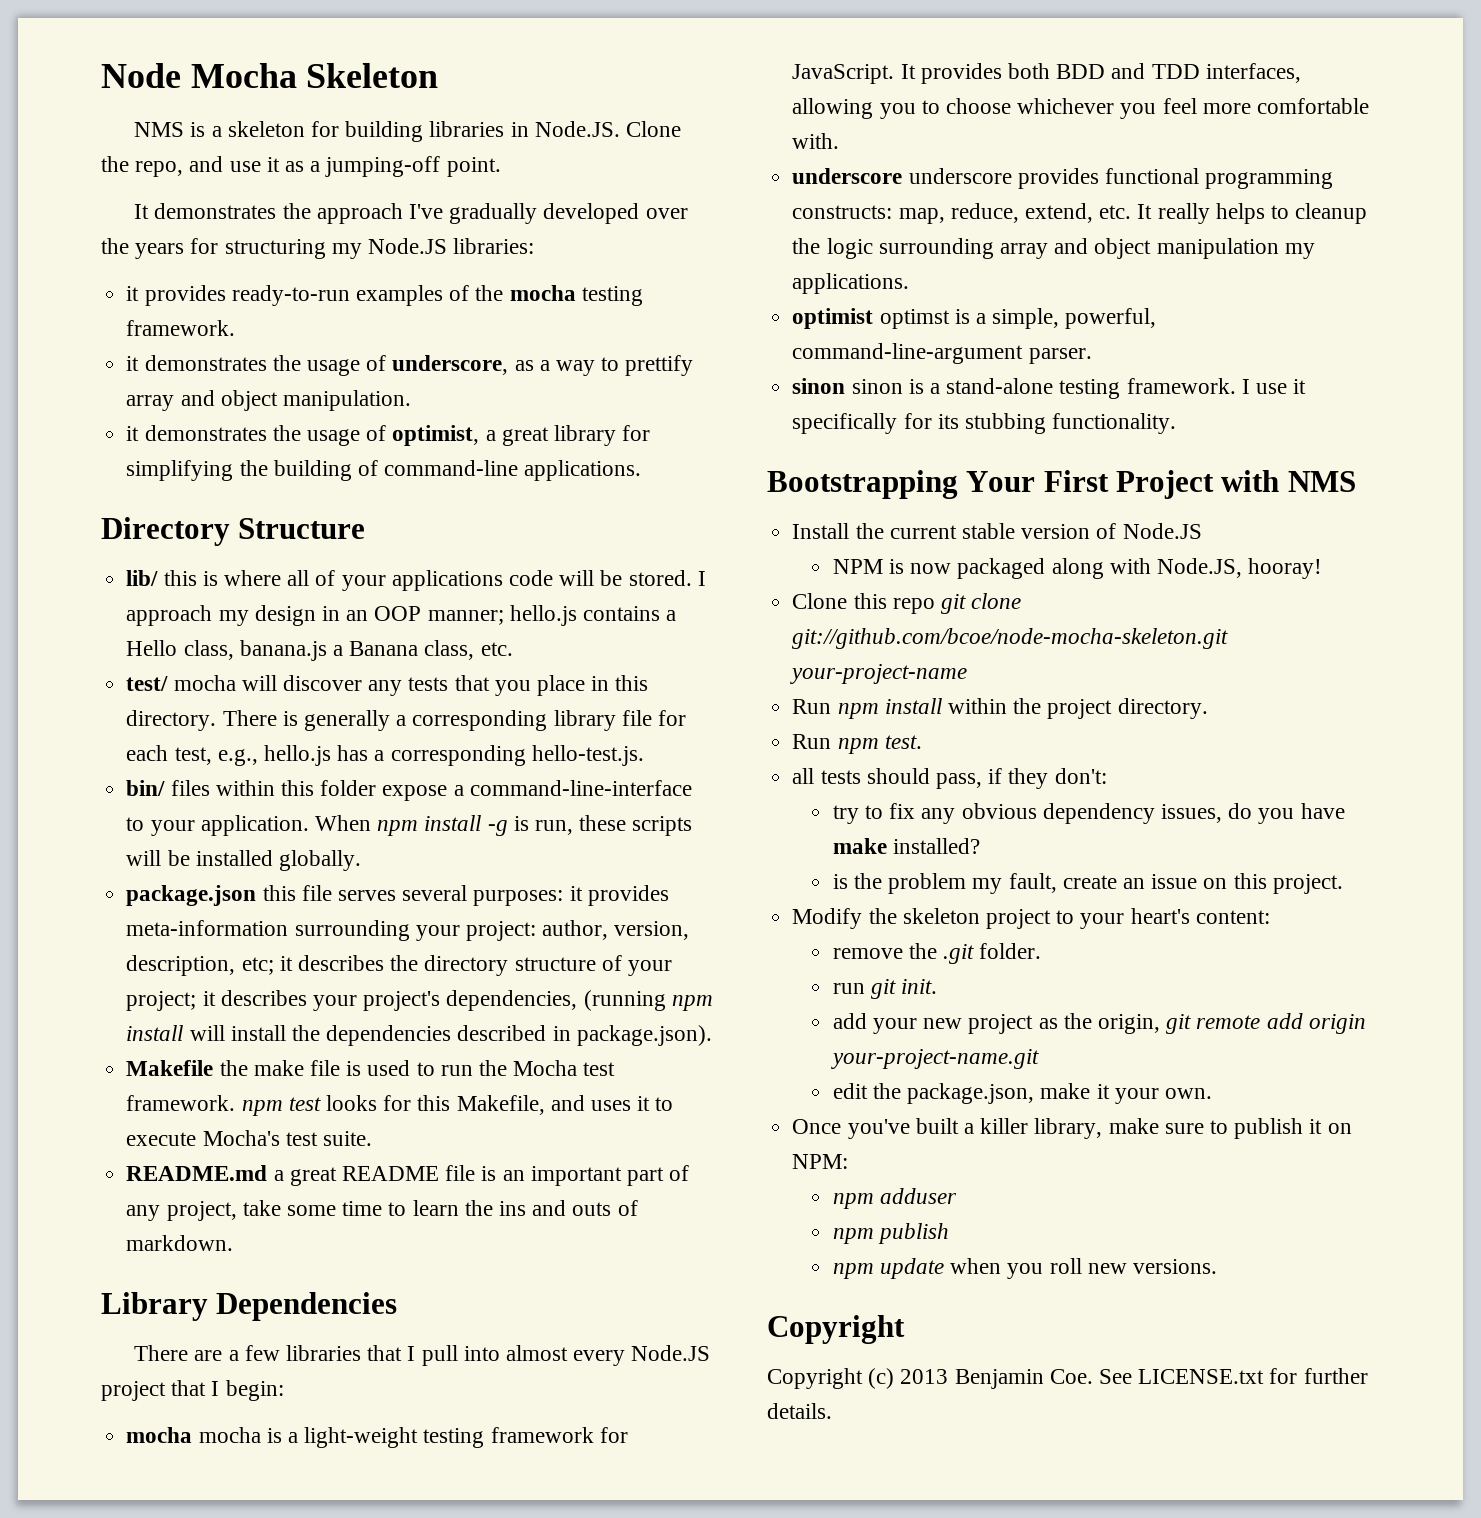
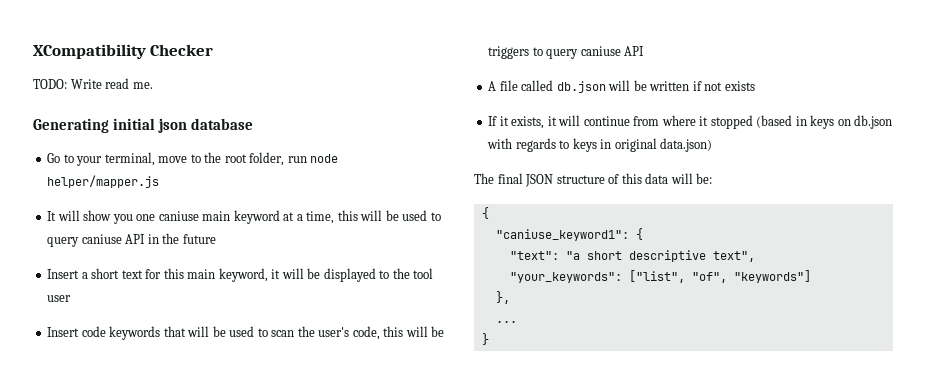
[101,63,439,88] [134,121,682,142] [101,156,501,177] [134,203,688,224] [101,238,535,259] [126,285,643,306] [126,320,236,336] [126,355,694,376] [126,390,411,411] [126,425,651,446] [126,460,642,481] [101,517,366,546] [126,570,706,591] [126,605,677,626] [126,640,513,661] [126,675,649,696] [126,710,686,731] [126,745,644,766] [126,780,692,801] [126,815,693,836] [126,850,361,871] [126,885,669,906] [126,920,690,941] [126,955,672,976] [126,990,713,1011] [126,1025,712,1046] [126,1060,616,1076] [126,1095,674,1116] [126,1130,372,1146] [126,1165,690,1186] [126,1200,638,1221] [126,1235,234,1251] [101,1292,398,1321] [134,1345,711,1366] [101,1380,284,1401] [126,1427,628,1448] [792,63,1301,84] [792,98,1369,119] [792,133,840,149] [792,168,1334,189] [792,203,1368,224] [792,238,1315,259] [792,273,910,294] [792,308,1157,329] [792,343,1092,364] [792,378,1307,399] [792,413,1177,434] [767,470,1356,499] [792,523,1202,539] [832,558,1323,579] [792,593,1022,614] [792,628,1229,649] [790,664,968,684] [792,698,1208,719] [792,734,922,754] [792,768,1107,789] [832,803,1345,824] [832,838,981,854] [832,873,1343,894] [792,908,1270,929] [832,943,1042,964] [832,979,938,999] [832,1013,1366,1034] [830,1049,1039,1069] [832,1083,1213,1104] [792,1118,1352,1139] [792,1154,849,1169] [832,1188,958,1209] [832,1223,950,1244] [832,1258,1218,1279] [767,1315,905,1344] [767,1368,1368,1389] [767,1403,832,1419] Node Mocha Skeleton // NMS is a skeleton for building libraries in Node.JS. Clone the repo, and use it as a jumping-off point. // It demonstrates the approach I've gradually developed over the years for structuring my Node.JS libraries: // it provides ready-to-run examples of the mocha testing framework. // it demonstrates the usage of underscore, as a way to prettify array and object manipulation. // it demonstrates the usage of optimist, a great library for simplifying the building of command-line applications. // Directory Structure // lib/ this is where all of your applications code will be stored. I approach my design in an OOP manner; hello.js contains a Hello class, banana.js a Banana class, etc. // test/ mocha will discover any tests that you place in this directory. There is generally a corresponding library file for each test, e.g., hello.js has a corresponding hello-test.js. // bin/ files within this folder expose a command-line-interface to your application. When npm install -g is run, these scripts will be installed globally. // package.json this file serves several purposes: it provides meta-information surrounding your project: author, version, description, etc; it describes the directory structure of your project; it describes your project's dependencies, (running npm install will install the dependencies described in package.json). // Makefile the make file is used to run the Mocha test framework. npm test looks for this Makefile, and uses it to execute Mocha's test suite. // README.md a great README file is an important part of any project, take some time to learn the ins and outs of markdown. // Library Dependencies // There are a few libraries that I pull into almost every Node.JS project that I begin: // mocha mocha is a light-weight testing framework for JavaScript. It provides both BDD and TDD interfaces, allowing you to choose whichever you feel more comfortable with. // underscore underscore provides functional programming constructs: map, reduce, extend, etc. It really helps to cleanup the logic surrounding array and object manipulation my applications. // optimist optimst is a simple, powerful, command-line-argument parser. // sinon sinon is a stand-alone testing framework. I use it specifically for its stubbing functionality. // Bootstrapping Your First Project with NMS // Install the current stable version of Node.JS // NPM is now packaged along with Node.JS, hooray! // Clone this repo git clone git://github.com/bcoe/node-mocha-skeleton.git your-project-name // Run npm install within the project directory. // Run npm test. // all tests should pass, if they don't: // try to fix any obvious dependency issues, do you have make installed? // is the problem my fault, create an issue on this project. // Modify the skeleton project to your heart's content: // remove the .git folder. // run git init. // add your new project as the origin, git remote add origin your-project-name.git // edit the package.json, make it your own. // Once you've built a killer library, make sure to publish it on NPM: // npm adduser // npm publish // npm update when you roll new versions. // Copyright // Copyright (c) 2013 Benjamin Coe. See LICENSE.txt for further details. -> [33,44,214,59] [33,78,153,89] [33,118,254,133] [47,152,339,166] [47,175,160,188] [47,210,441,224] [47,233,216,247] [47,268,434,282] [47,295,72,302] [47,326,445,340] [488,46,645,59] [488,80,755,93] [488,115,893,129] [487,138,713,152] [474,173,713,187] [481,207,489,219] [495,228,643,241] [509,250,755,262] [509,270,811,283] [495,291,510,304] [495,321,517,323] [481,333,489,345] XCompatibility Checker // TODO: Write read me. // Generating initial json database // Go to your terminal, move to the root folder, run node helper/mapper.js // It will show you one caniuse main keyword at a time, this will be used to query caniuse API in the future // Insert a short text for this main keyword, it will be displayed to the tool user // Insert code keywords that will be used to scan the user's code, this will be triggers to query caniuse API // A file called db.json will be written if not exists // If it exists, it will continue from where it stopped (based in keys on db.json with regards to keys in original data.json) // The final JSON structure of this data will be: // { // "caniuse_keyword1": { // "text": "a short descriptive text", // "your_keywords": ["list", "of", "keywords"] // }, // ... // }

